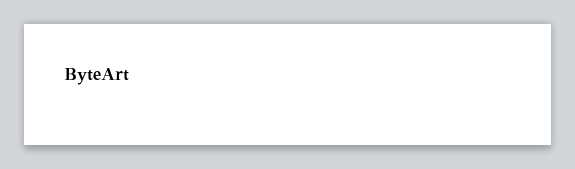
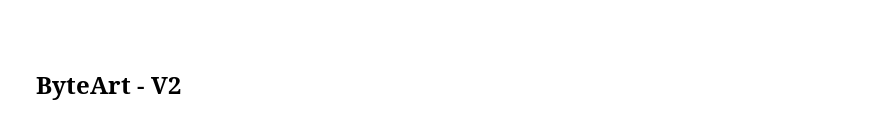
(129, 76) none -> [137,77,181,94] - V2

